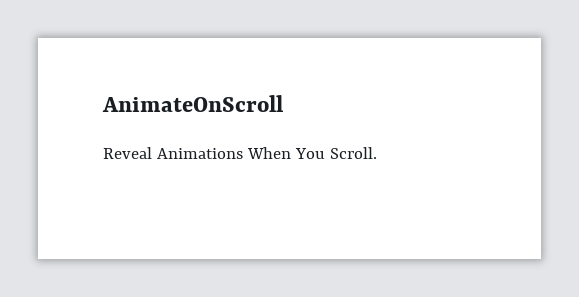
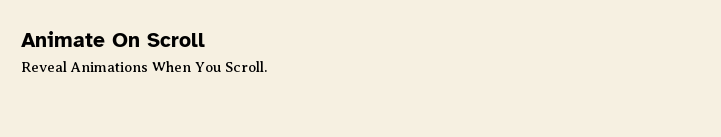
[102,95,283,112] AnimateOnScroll -> [21,31,205,47] Animate On Scroll

